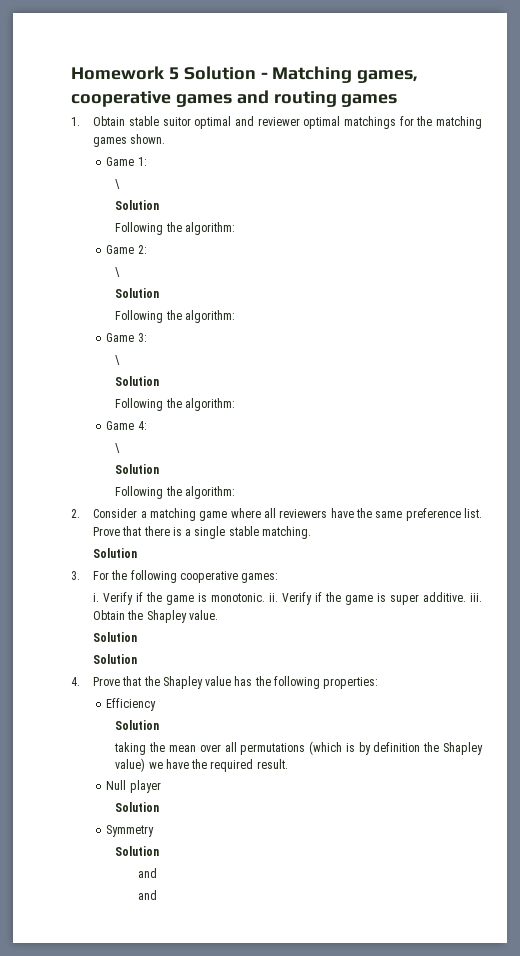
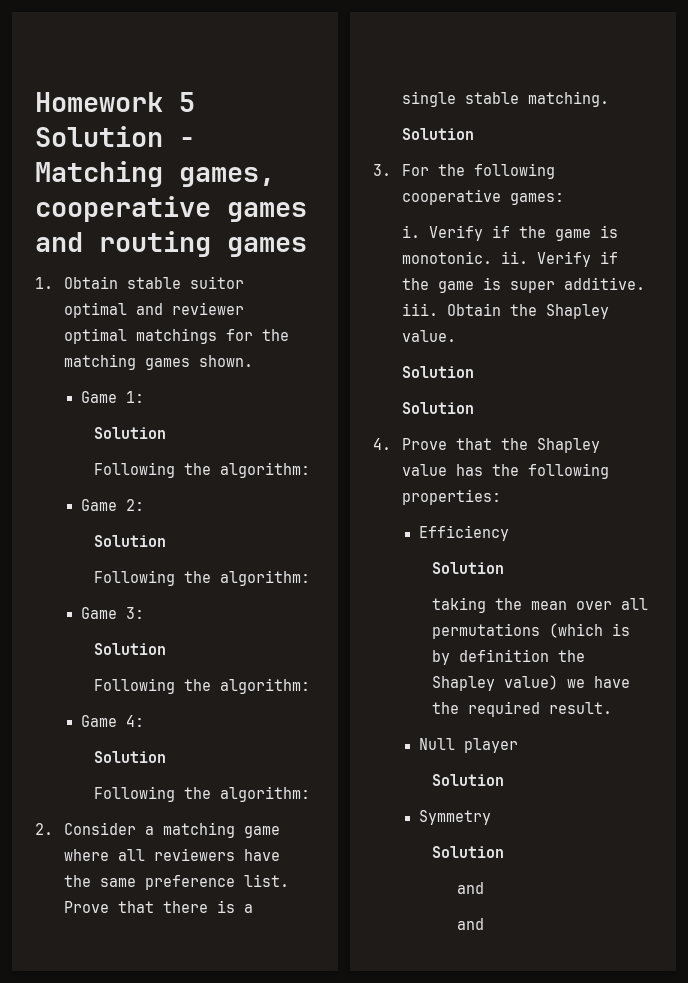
[115,179,121,189] // \ -> (144, 397) none
[115,267,121,277] // \ -> (144, 505) none
[115,355,121,365] // \ -> (144, 613) none
[115,443,121,453] // \ -> (144, 721) none

